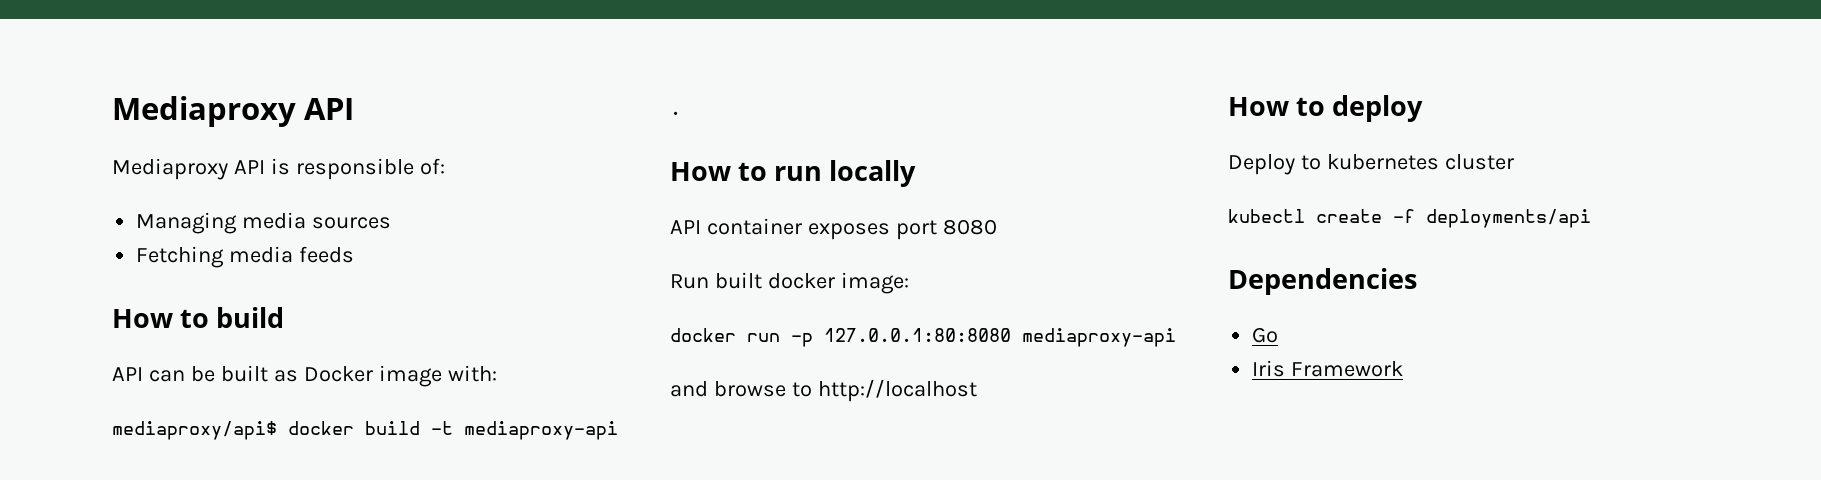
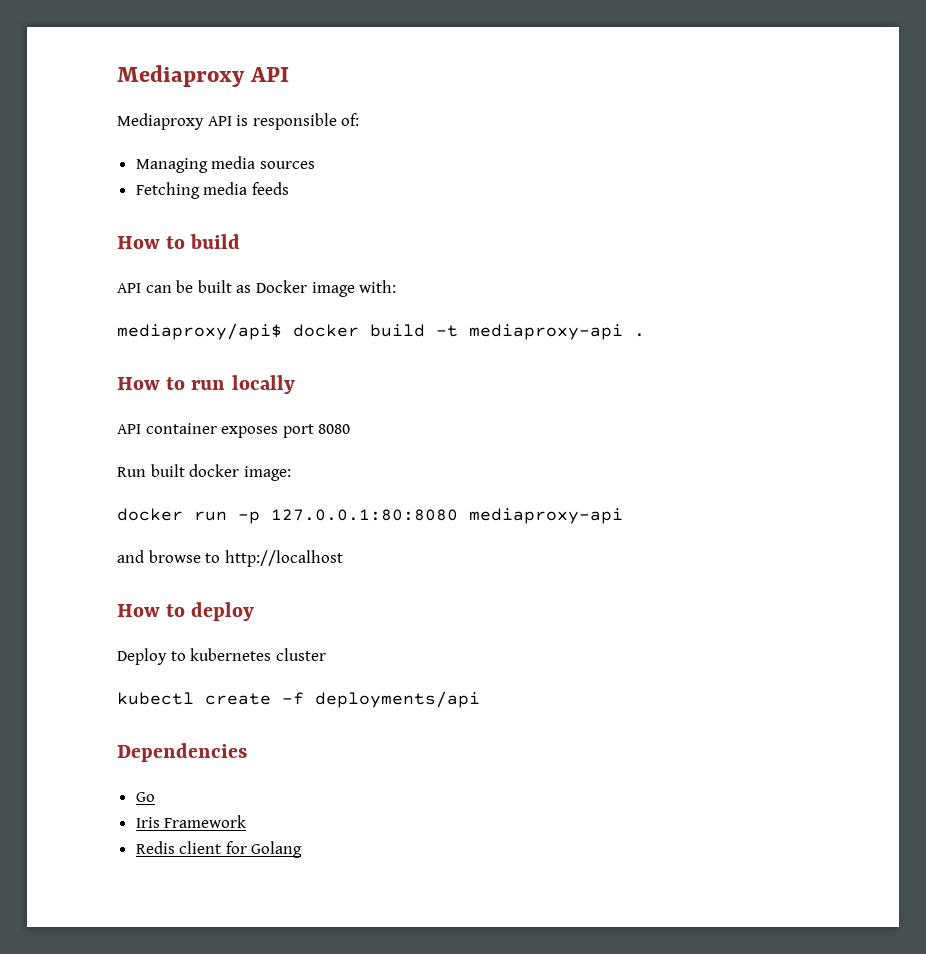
(1404, 369) none -> [135,841,303,858] // Redis client for Golang

